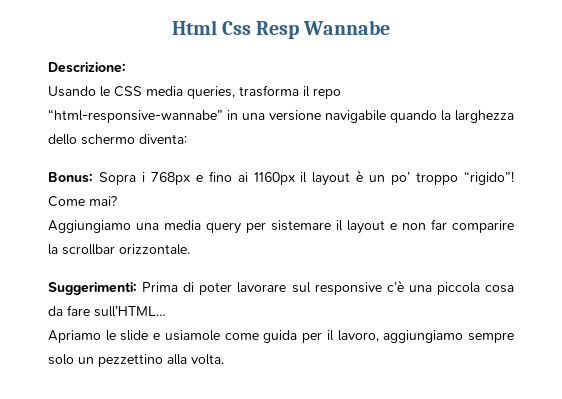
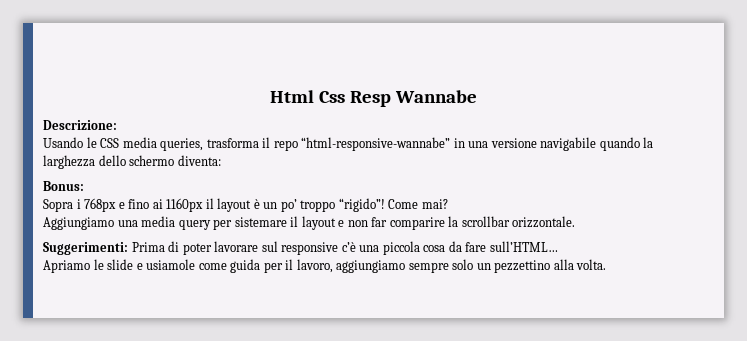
(93, 177) none -> (84, 186) //

